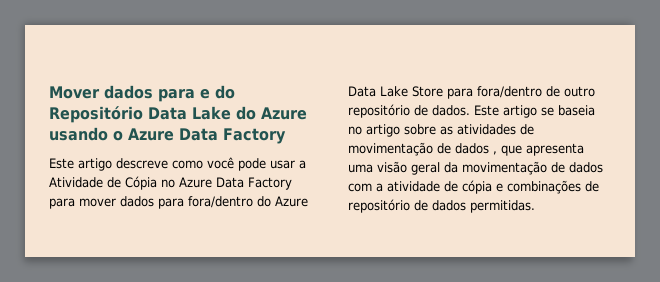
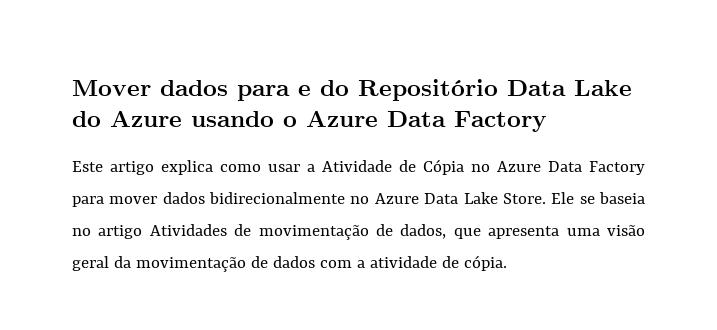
[116,157,266,171] descreve como você pode -> [161,160,261,175] explica como
[158,196,308,209] [348,86,595,99] [348,104,537,118] para fora/dentro do Azure Data Lake Store para fora/dentro de outro repositório de dados. Este artigo -> [209,192,575,204] bidirecionalmente no Azure Data Lake Store. Ele
[404,124,516,135] sobre as atividades -> [149,224,227,236] Atividades
[455,143,497,155] dados , -> [400,224,447,239] dados,
[462,180,599,194] [348,199,535,213] cópia e combinações de repositório de dados permitidas. -> [463,255,507,271] cópia.

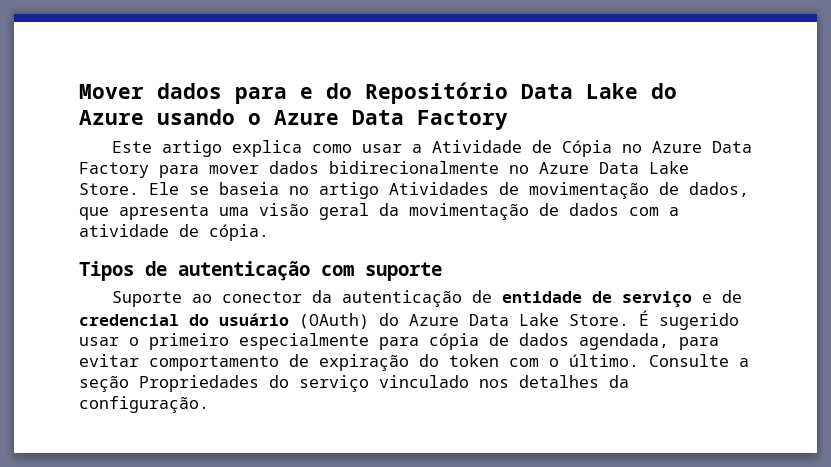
(507, 263) none -> [79,261,442,281] [111,290,742,308] [79,310,739,330] [79,333,719,350] [79,354,749,371] [79,375,629,392] [79,396,209,413] // Tipos de autenticação com suporte // Suporte ao conector da autenticação de entidade de serviço e de credencial do usuário (OAuth) do Azure Data Lake Store. É sugerido usar o primeiro especialmente para cópia de dados agendada, para evitar comportamento de expiração do token com o último. Consulte a seção Propriedades do serviço vinculado nos detalhes da configuração.

